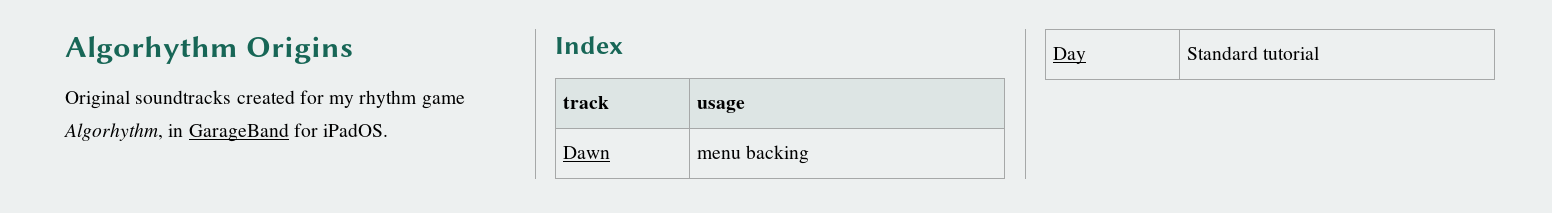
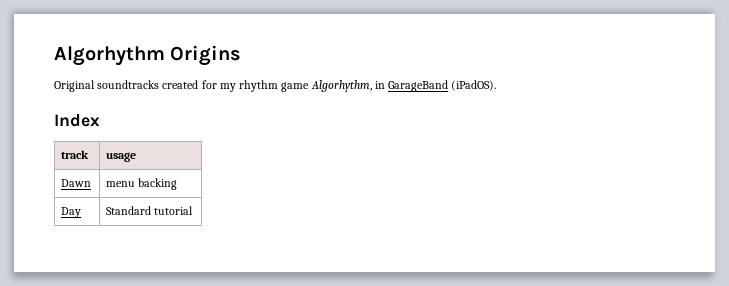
[293,123,389,137] for iPadOS. -> [451,80,497,91] (iPadOS).

